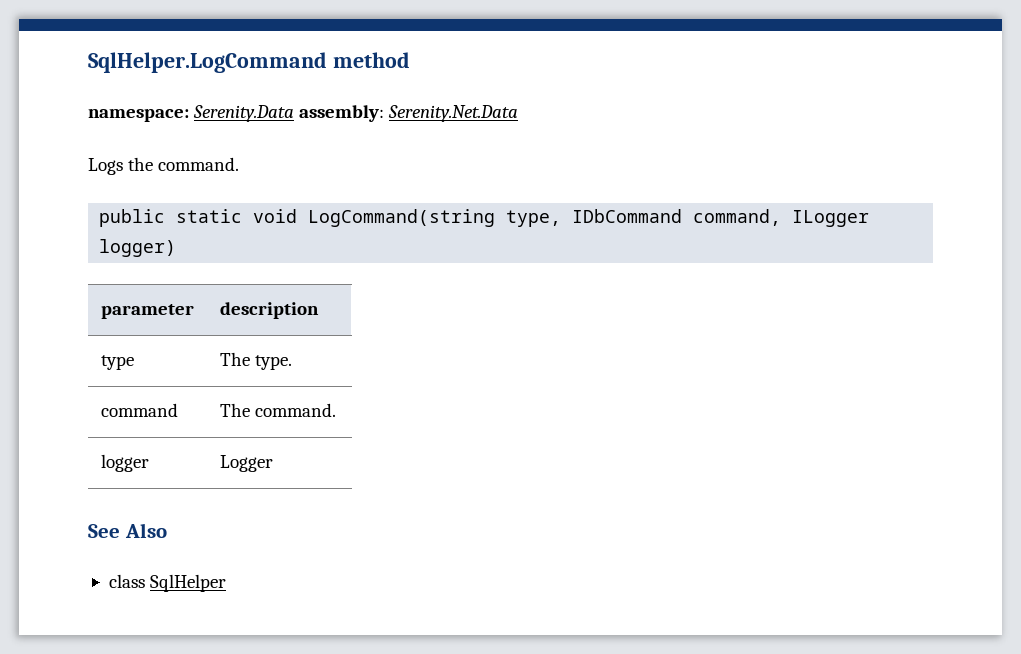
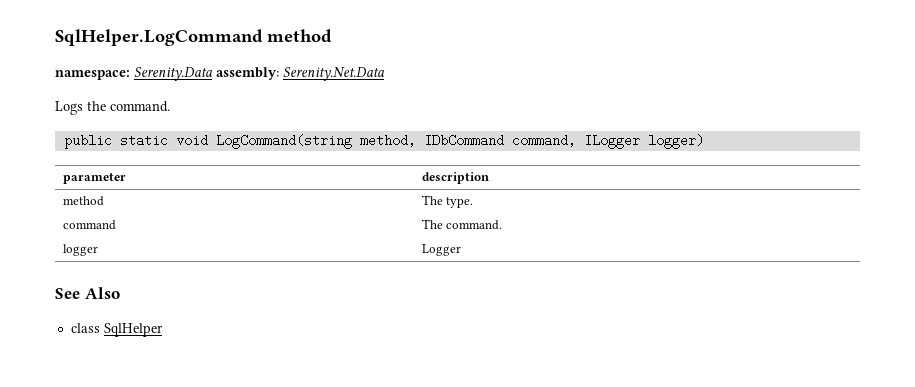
[506,210,562,227] type, -> [359,134,416,147] method,
[100,355,134,370] type -> [62,196,104,206] method

